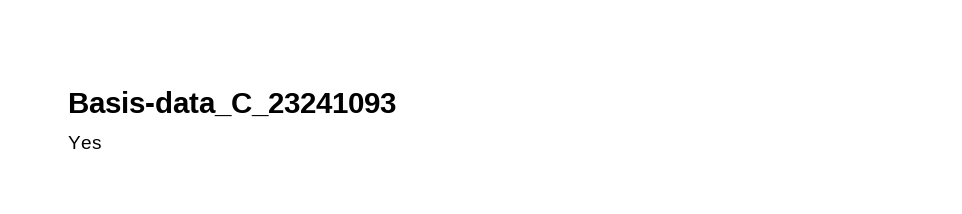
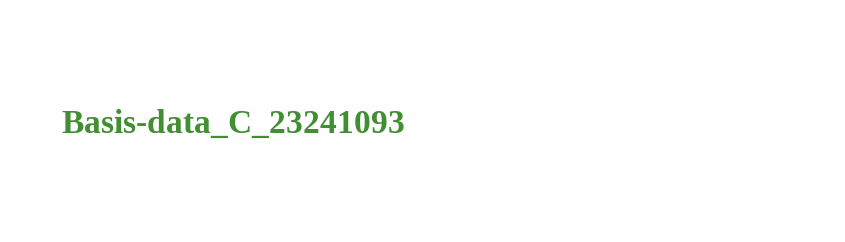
[68,136,102,149] // Yes -> (405, 123) none

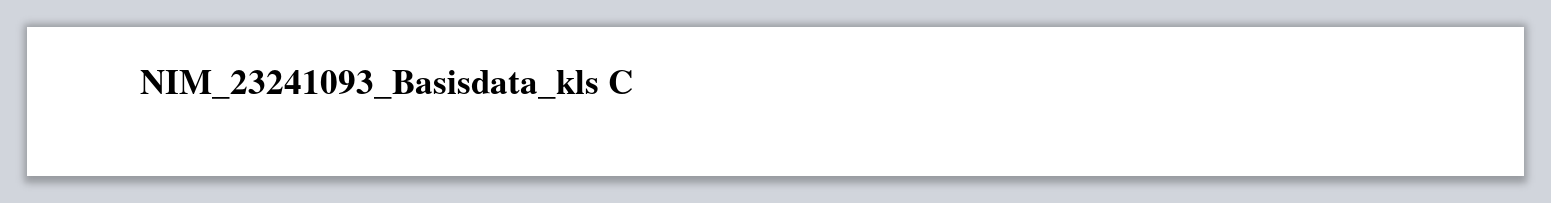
[62,109,405,138] Basis-data_C_23241093 -> [140,70,634,99] NIM_23241093_Basisdata_kls C

